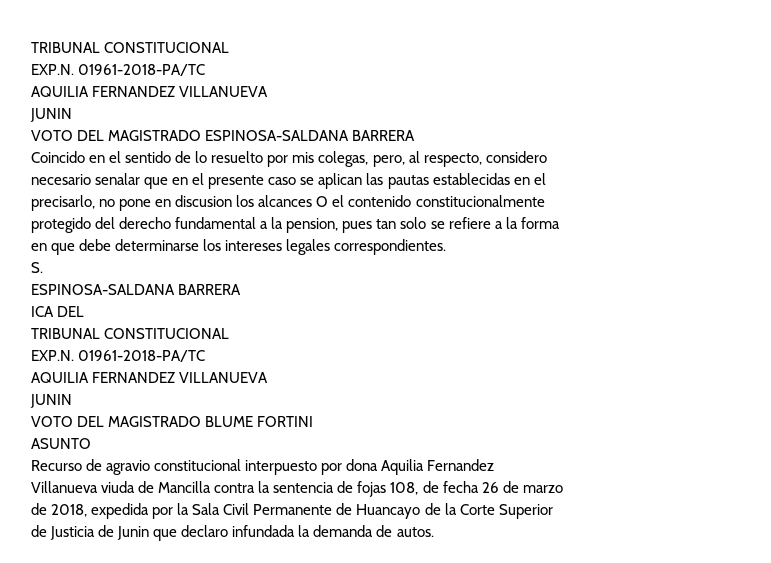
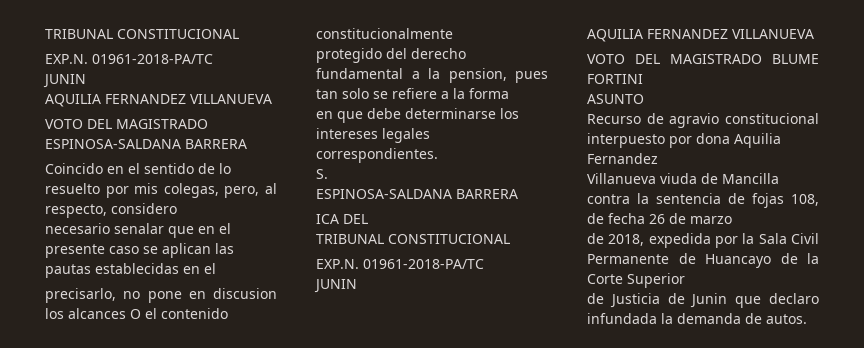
[31,42,230,53] [31,64,206,76] [31,86,269,97] [30,108,72,122] TRIBUNAL CONSTITUCIONAL // EXP.N. 01961-2018-PA/TC // AQUILIA FERNANDEZ VILLANUEVA // JUNIN -> [45,29,239,39] [45,54,213,64] [43,74,86,88] [45,94,272,107] TRIBUNAL CONSTITUCIONAL // EXP.N. 01961-2018-PA/TC // JUNIN // AQUILIA FERNANDEZ VILLANUEVA
[31,372,269,383] [30,394,72,408] // AQUILIA FERNANDEZ VILLANUEVA // JUNIN -> [314,279,357,293] [587,29,814,42] // JUNIN // AQUILIA FERNANDEZ VILLANUEVA

